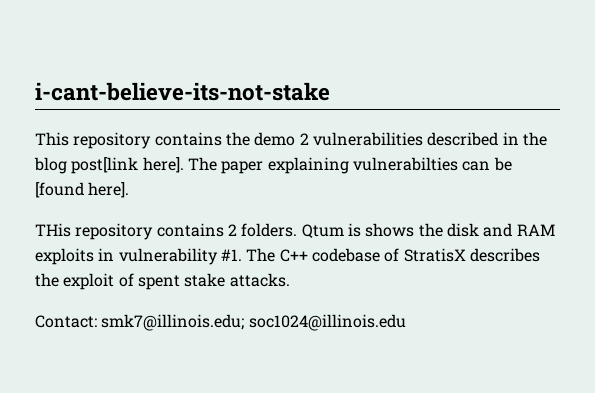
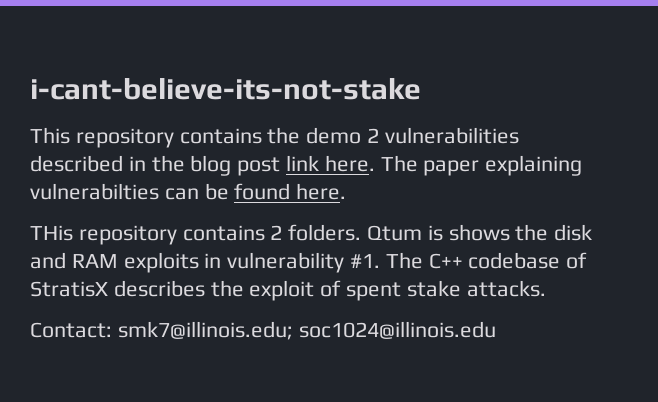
[71,157,184,174] post[link here]. -> [237,155,375,176] post link here.
[35,182,130,198] [found here]. -> [234,183,347,200] found here.

